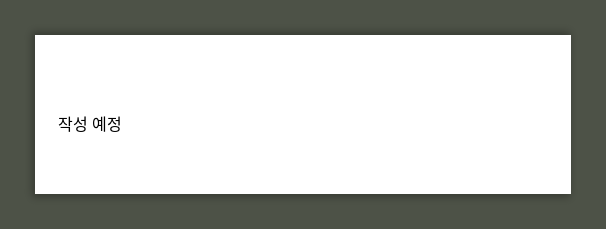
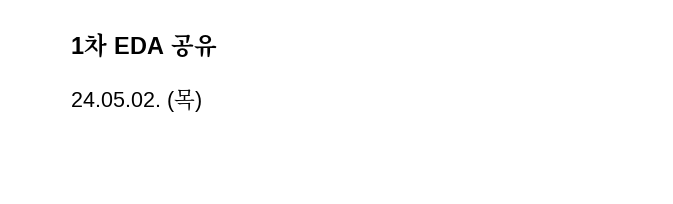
[58,116,123,132] 작성 예정 -> [71,33,217,58] [71,89,202,112] 1차 EDA 공유 // 24.05.02. (목)

